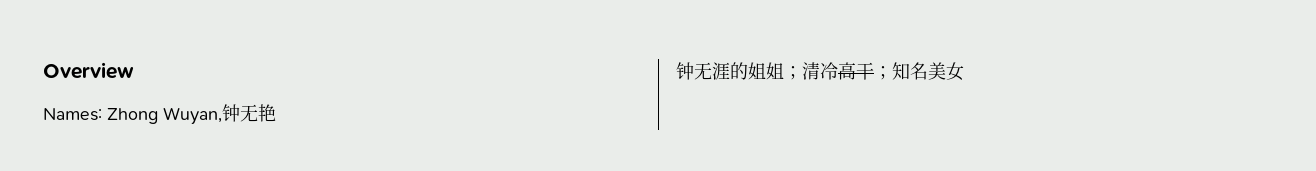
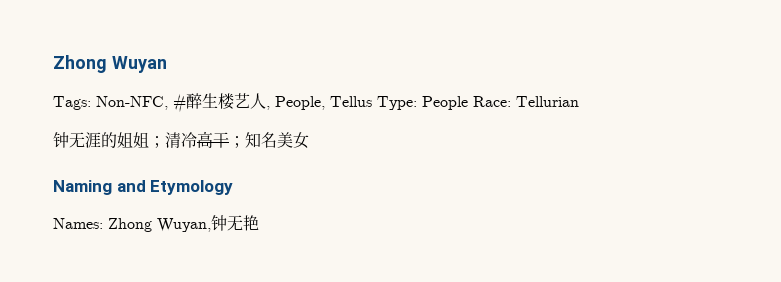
[43,62,134,79] [43,104,276,125] Overview // Names: Zhong Wuyan,钟无艳 -> [53,55,167,73] [53,93,579,113] Zhong Wuyan // Tags: Non-NFC, #醉生楼艺人, People, Tellus Type: People Race: Tellurian
(964, 71) none -> [53,180,234,195] [53,215,259,232] // Naming and Etymology // Names: Zhong Wuyan,钟无艳

